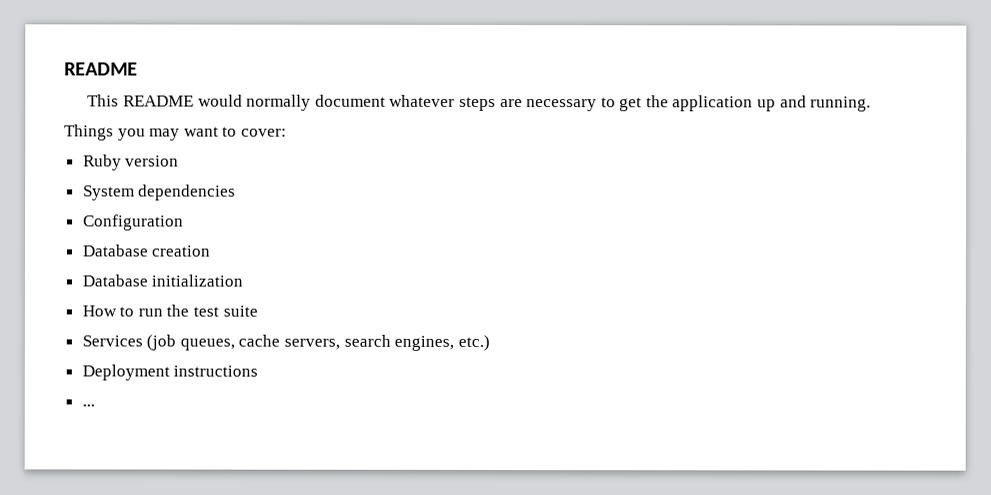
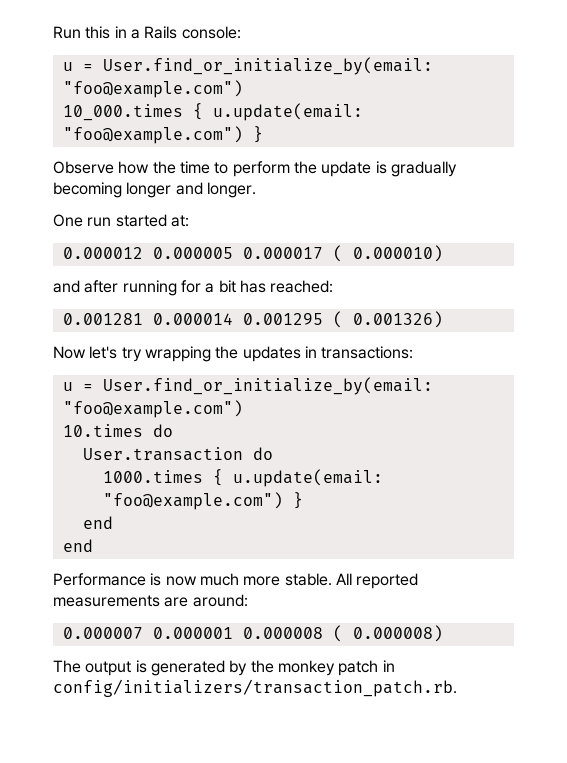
[64,62,138,76] [87,94,872,112] [64,124,287,141] [82,154,180,171] [82,184,237,201] [82,214,184,231] [81,244,212,257] [81,274,244,287] [81,304,258,317] [81,334,490,351] [81,364,259,381] [81,404,95,407] README // This README would normally document whatever steps are necessary to get the application up and running. // Things you may want to cover: // Ruby version // System dependencies // Configuration // Database creation // Database initialization // How to run the test suite // Services (job queues, cache servers, search engines, etc.) // Deployment instructions // ... -> [53,26,241,39] [62,57,433,75] [62,80,243,98] [62,103,363,121] [62,126,263,144] [53,161,457,177] [53,182,256,198] [53,214,189,227] [62,245,443,262] [53,280,334,296] [62,311,443,328] [53,346,414,362] [62,377,433,395] [62,400,243,418] [62,424,173,437] [82,447,273,461] [102,469,383,487] [102,492,303,510] [82,516,113,529] [62,539,93,552] [53,573,419,589] [53,594,248,607] [62,625,443,642] [53,660,395,676] [53,679,457,697] Run this in a Rails console: // u = User.find_or_initialize_by(email: "foo@example.com") // 10_000.times { u.update(email: "foo@example.com") } // Observe how the time to perform the update is gradually becoming longer and longer. // One run started at: // 0.000012 0.000005 0.000017 ( 0.000010) // and after running for a bit has reached: // 0.001281 0.000014 0.001295 ( 0.001326) // Now let's try wrapping the updates in transactions: // u = User.find_or_initialize_by(email: "foo@example.com") // 10.times do // User.transaction do // 1000.times { u.update(email: "foo@example.com") } // end // end // Performance is now much more stable. All reported measurements are around: // 0.000007 0.000001 0.000008 ( 0.000008) // The output is generated by the monkey patch in config/initializers/transaction_patch.rb.

